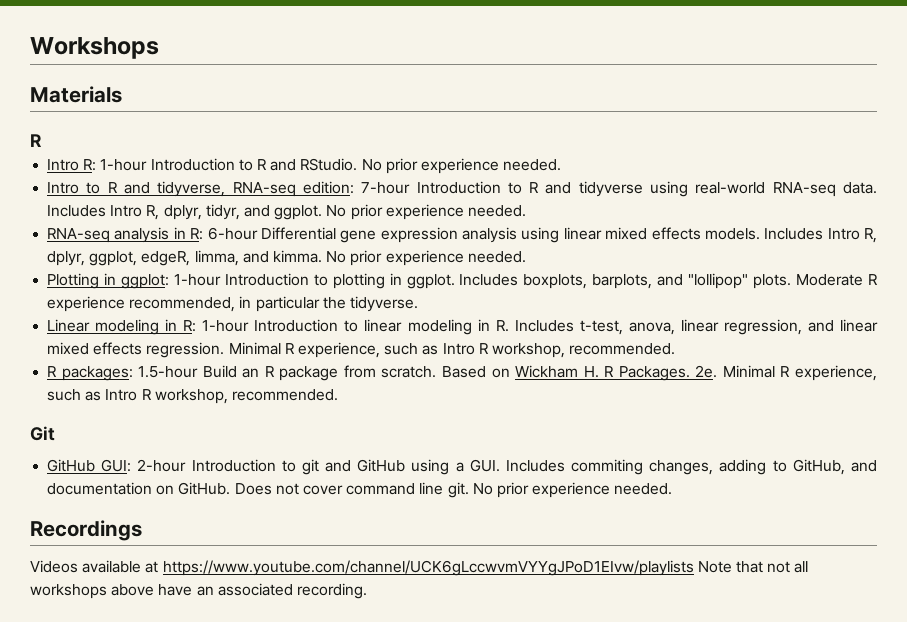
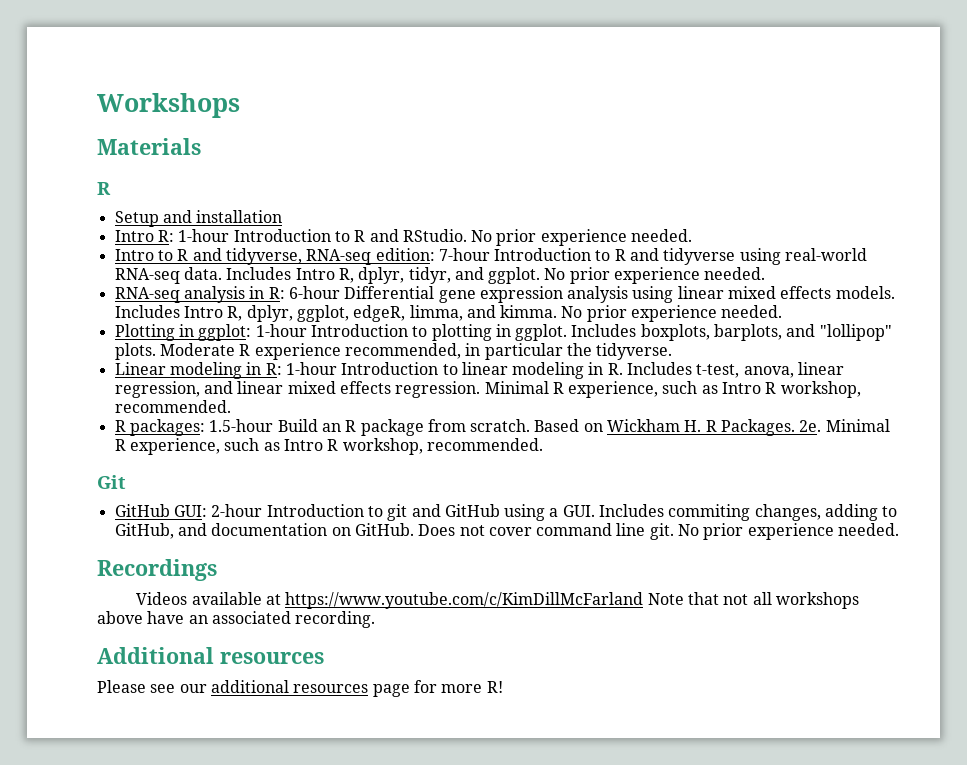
(42, 140) none -> [114,210,283,227] // Setup and installation
[162,560,694,576] https://www.youtube.com/channel/UCK6gLccwvmVYYgJPoD1EIvw/playlists -> [285,592,644,609] https://www.youtube.com/c/KimDillMcFarland
(367, 591) none -> [97,647,324,664] [97,680,503,697] // Additional resources // Please see our additional resources page for more R!

